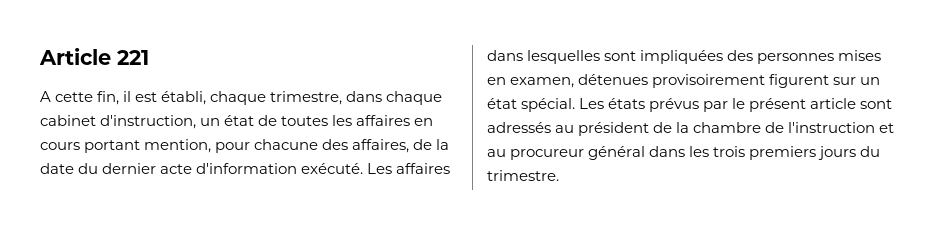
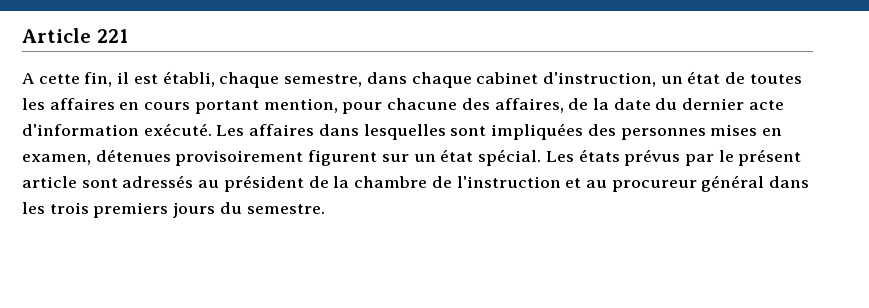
[270,91,343,105] trimestre, -> [284,74,363,87] semestre,
[487,170,559,181] trimestre. -> [246,204,325,214] semestre.

